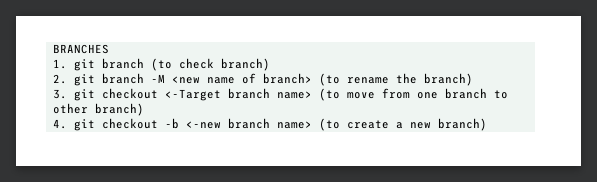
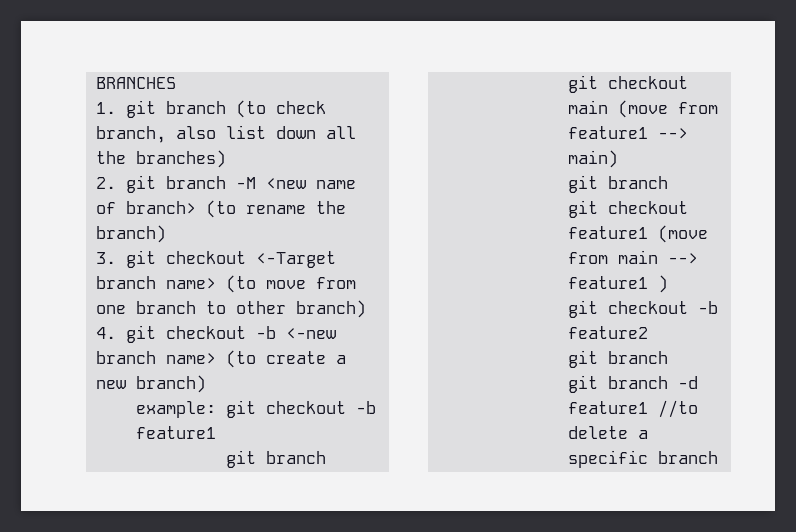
[220,58,270,71] branch) -> [95,125,356,143] [95,150,226,168] branch, also list down all the branches)
(487, 124) none -> [135,400,376,418] [135,426,216,439] [225,450,326,468] [567,75,688,93] [567,100,718,118] [567,126,688,139] [567,150,618,168] [567,175,668,193] [567,200,688,218] [567,225,708,243] [567,250,698,264] [567,275,668,293] [567,300,718,318] [567,326,648,339] [567,350,668,368] [567,375,698,393] [567,400,698,418] [567,426,648,439] [567,450,718,468] // example: git checkout -b feature1 // git branch // git checkout main (move from feature1 --> main) // git branch // git checkout feature1 (move from main --> feature1 ) // git checkout -b feature2 // git branch // git branch -d feature1 //to delete a specific branch

